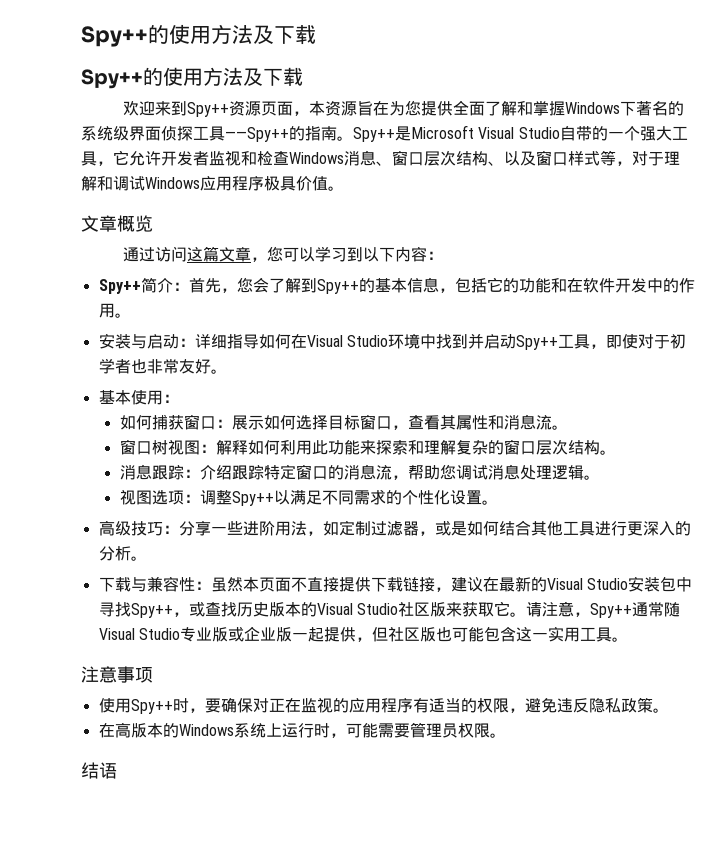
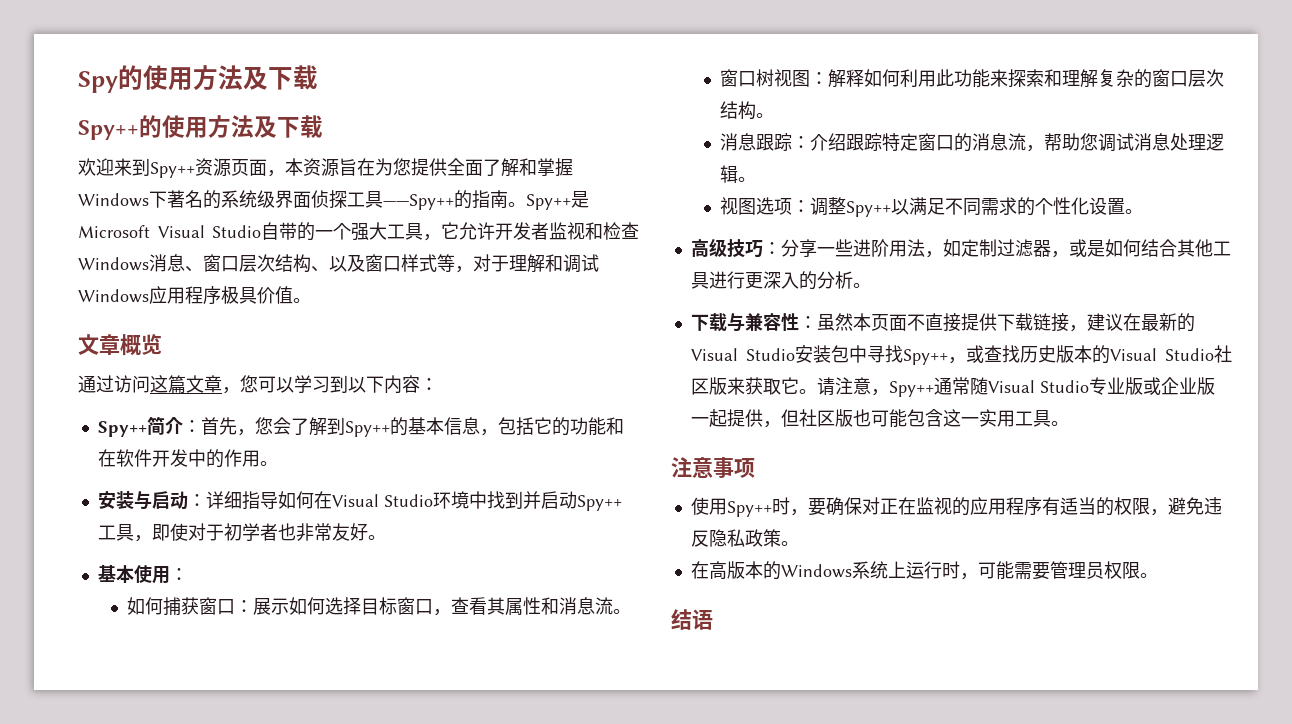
[81,26,148,47] Spy++ -> [78,71,118,93] Spy

